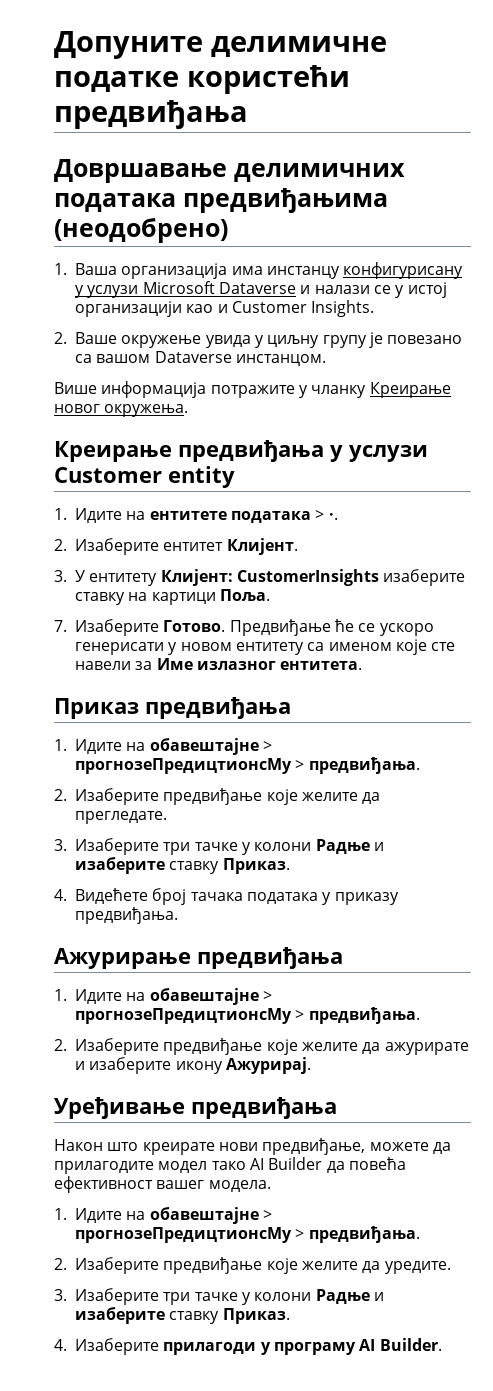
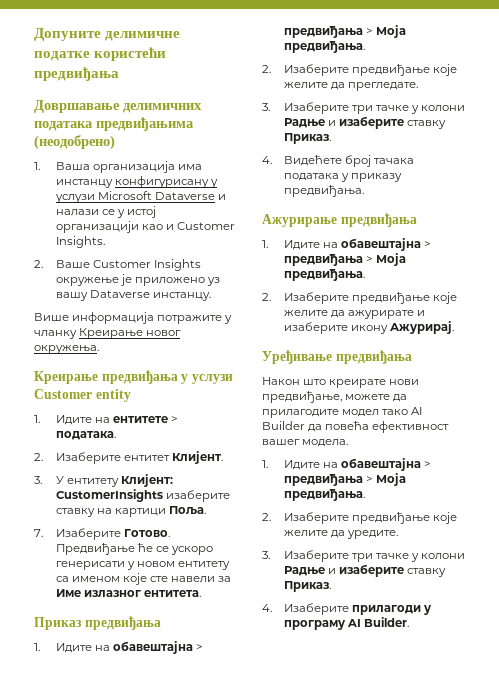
[121,332,463,348] [75,351,326,366] окружење увида у циљну групу је повезано са вашом Dataverse инстанцом. -> [92,259,201,271] [55,274,220,286] [55,290,211,301] Customer Insights окружење је приложено уз вашу Dataverse инстанцу.
[230,510,338,523] података > ·. -> [170,416,178,423] [55,431,116,440] > података.
[149,738,272,755] [75,758,305,774] обавештајне > прогнозеПредицтионсМy > -> [112,641,203,654] [283,25,406,38] обавештајна > предвиђања > Моја
[149,988,272,1005] [75,1008,305,1024] обавештајне > прогнозеПредицтионсМy > -> [340,238,431,251] [283,253,406,266] обавештајна > предвиђања > Моја
[149,1207,272,1224] [75,1227,305,1243] обавештајне > прогнозеПредицтионсМy > -> [340,458,431,471] [283,473,406,486] обавештајна > предвиђања > Моја

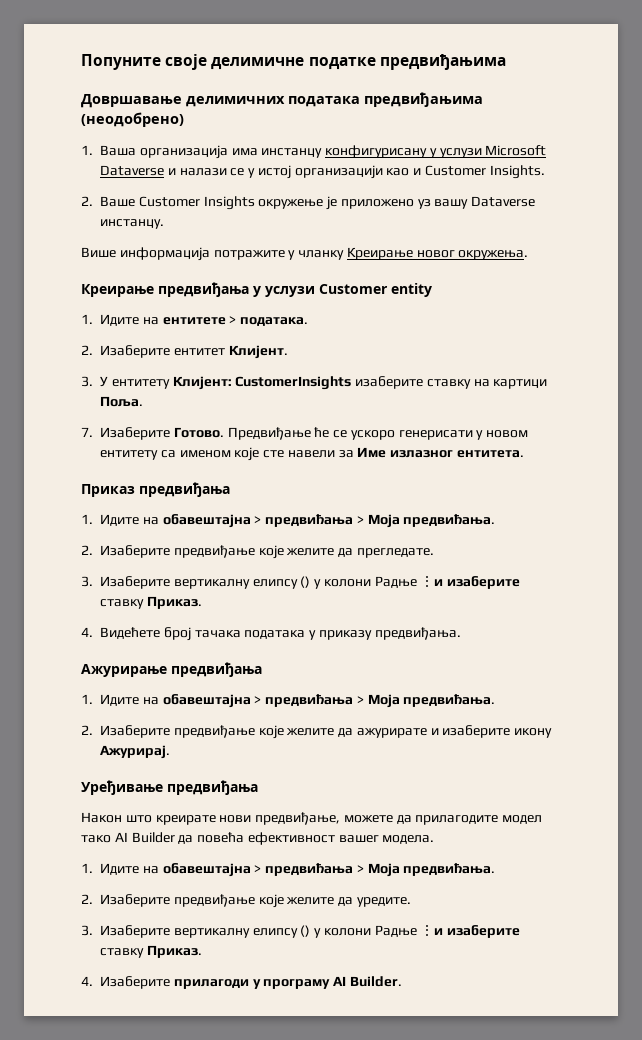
[34,28,181,41] [34,47,167,61] [34,67,119,81] Допуните делимичне податке користећи предвиђања -> [81,54,506,70] Попуните своје делимичне податке предвиђањима
[351,105,465,114] [283,118,336,128] три тачке у колони Радње и -> [173,576,444,589] вертикалну елипсу () у колони Радње ⋮и
[351,553,465,562] [283,566,336,576] три тачке у колони Радње и -> [173,925,444,938] вертикалну елипсу () у колони Радње ⋮и

